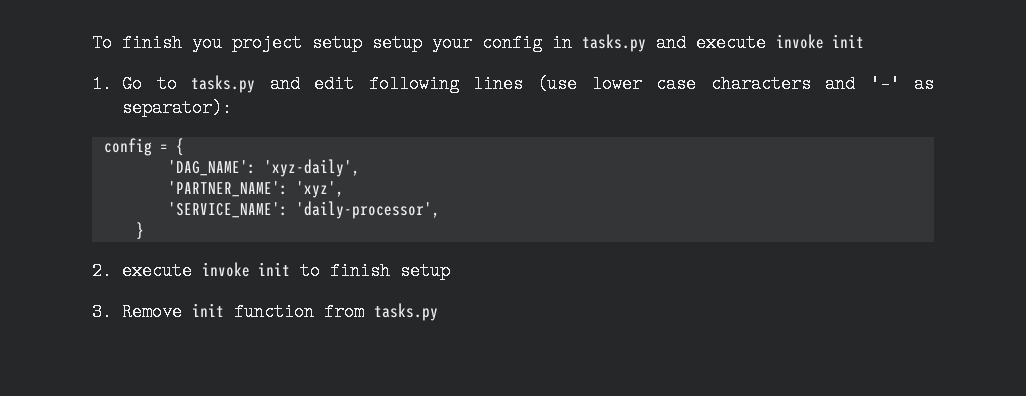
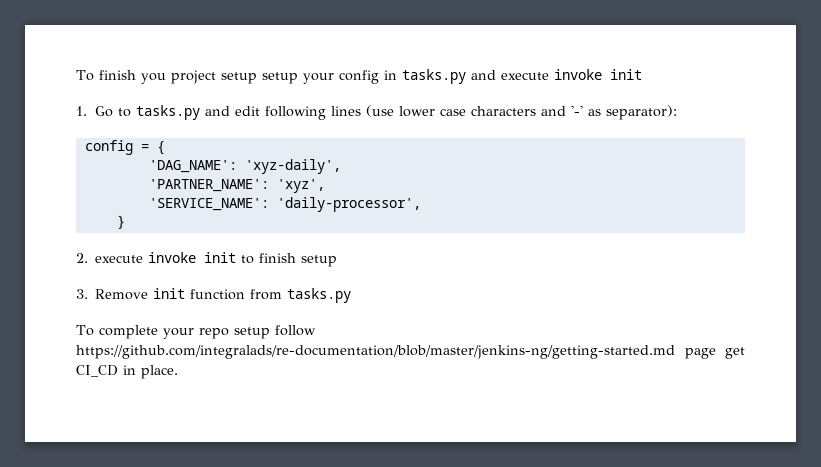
(439, 312) none -> [76,325,316,339] [76,345,745,359] [76,365,178,379] // To complete your repo setup follow https://github.com/integralads/re-documentation/blob/master/jenkins-ng/getting-started.md page get CI_CD in place.

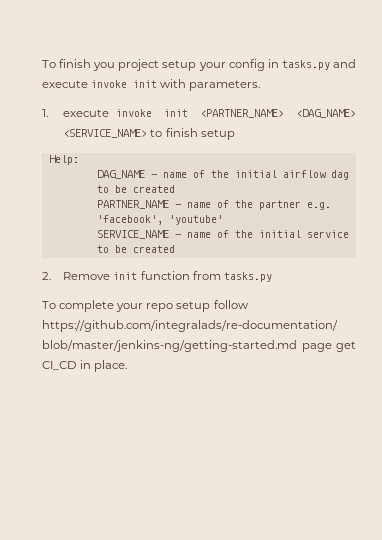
[261,72,298,84] setup -> (197, 65) none
[76,105,678,120] [84,140,165,155] [148,159,341,174] [148,179,325,193] [148,197,421,212] [116,215,125,229] [76,252,338,267] [76,289,88,299] // 1. Go to tasks.py and edit following lines (use lower case characters and '-' as separator): // config = { // 'DAG_NAME': 'xyz-daily', // 'PARTNER_NAME': 'xyz', // 'SERVICE_NAME': 'daily-processor', // } // 2. execute invoke init to finish setup // 3. -> [160,79,261,91] [42,109,356,118] [63,128,235,140] [48,155,79,165] [96,170,349,180] [96,185,175,193] [96,200,331,210] [96,215,223,225] [96,230,349,239] [96,245,175,253] [42,272,51,280] with parameters. // 1. execute invoke init <PARTNER_NAME> <DAG_NAME> <SERVICE_NAME> to finish setup // Help: // DAG_NAME - name of the initial airflow dag to be created // PARTNER_NAME - name of the partner e.g. 'facebook', 'youtube' // SERVICE_NAME - name of the initial service to be created // 2.

